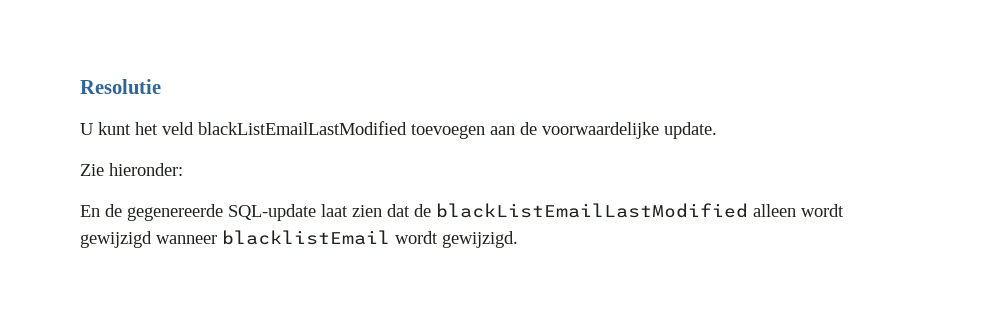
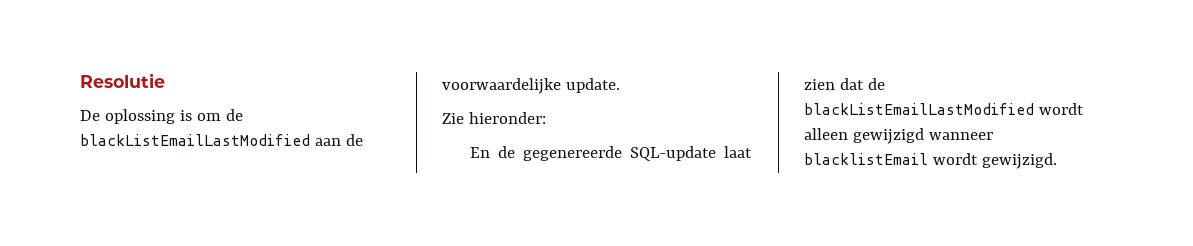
[80,121,485,139] U kunt het veld blackListEmailLastModified toevoegen -> [80,109,243,124] [80,134,310,146] De oplossing is om de blackListEmailLastModified
[753,204,844,217] alleen wordt -> [1038,103,1084,115] [804,128,848,140] wordt alleen

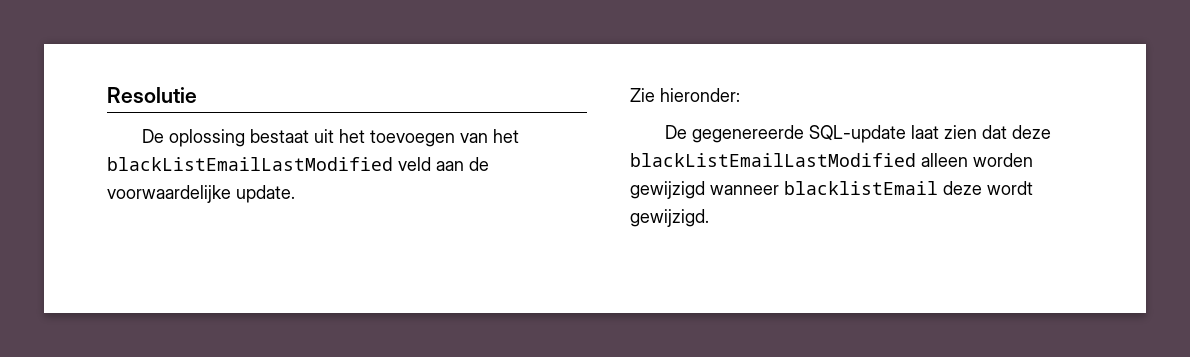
[179,109,243,121] [80,134,310,146] is om de blackListEmailLastModified -> [249,129,519,147] [107,157,431,171] bestaat uit het toevoegen van het blackListEmailLastModified veld
[470,146,516,158] En de -> [664,125,687,139] De
[867,78,885,90] [804,103,1084,115] [804,128,848,140] de blackListEmailLastModified wordt alleen -> [1011,125,1051,139] [630,153,1033,167] deze blackListEmailLastModified alleen worden
(928, 159) none -> [943,181,982,195] deze

